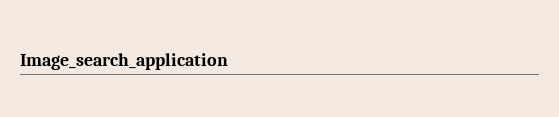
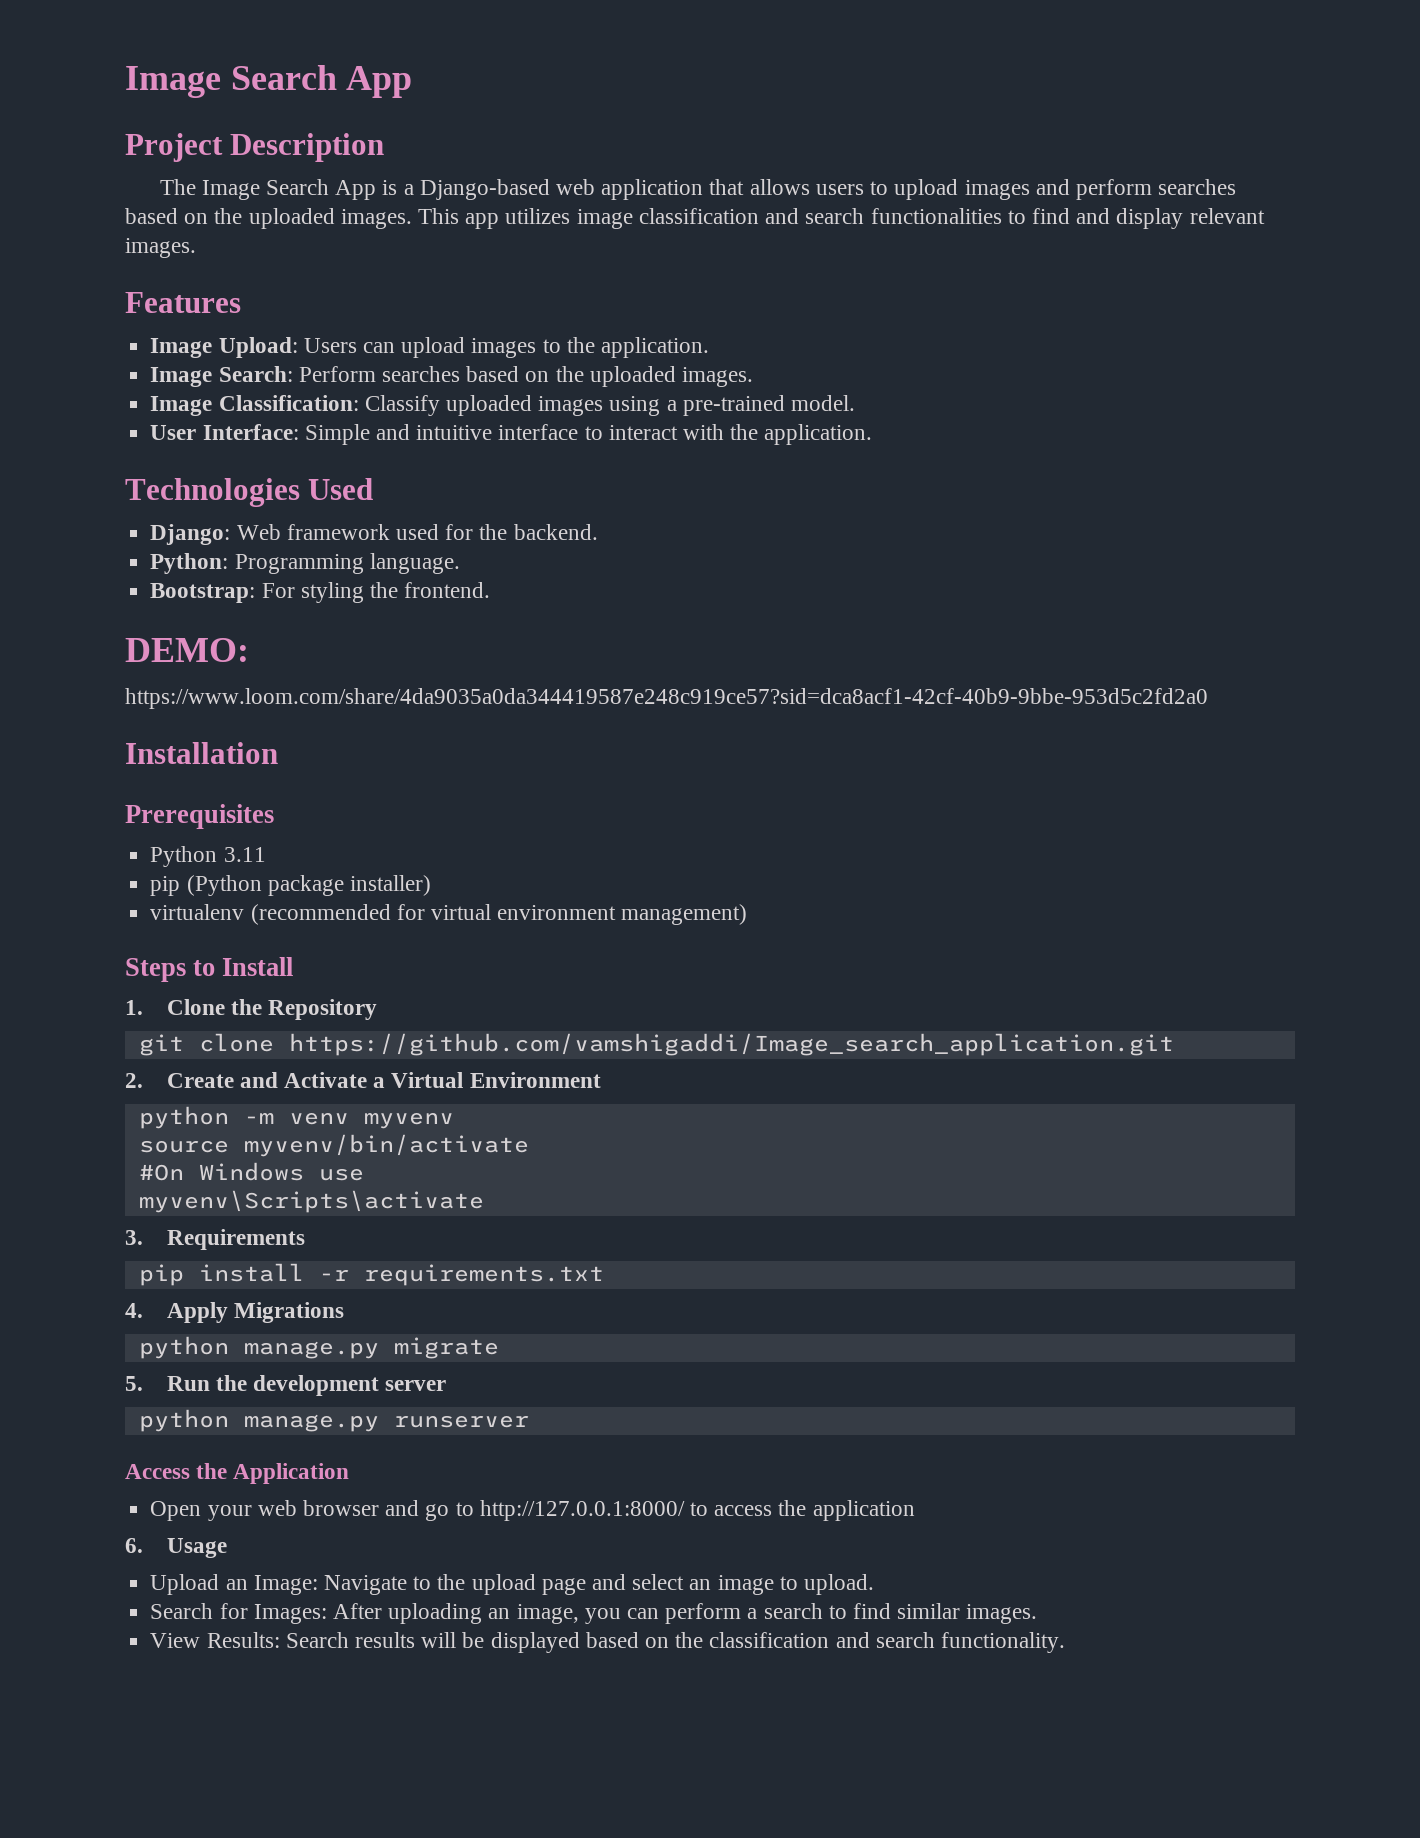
[20,53,228,70] Image_search_application -> [125,65,413,98] [125,133,385,162] [159,179,1237,200] [125,208,1265,229] [125,238,196,258] [125,292,241,313] [150,337,709,358] [150,366,753,387] [150,395,855,416] [150,424,873,445] [125,478,374,507] [150,524,598,545] [150,553,460,574] [150,582,491,603] [125,638,249,662] [125,688,1208,709] [125,742,278,764] [125,804,274,829] [150,846,266,867] [150,875,431,896] [150,904,748,925] [125,957,294,982] [125,999,378,1020] [138,1033,1174,1056] [125,1072,601,1088] [138,1106,454,1129] [138,1134,529,1157] [138,1162,364,1181] [138,1190,484,1213] [125,1229,305,1250] [138,1263,604,1286] [125,1302,344,1323] [138,1336,499,1359] [125,1375,447,1396] [138,1409,529,1432] [125,1463,350,1484] [150,1500,915,1521] [125,1538,227,1558] [150,1574,875,1595] [150,1603,1038,1624] [150,1632,1066,1653] Image Search App // Project Description // The Image Search App is a Django-based web application that allows users to upload images and perform searches based on the uploaded images. This app utilizes image classification and search functionalities to find and display relevant images. // Features // Image Upload: Users can upload images to the application. // Image Search: Perform searches based on the uploaded images. // Image Classification: Classify uploaded images using a pre-trained model. // User Interface: Simple and intuitive interface to interact with the application. // Technologies Used // Django: Web framework used for the backend. // Python: Programming language. // Bootstrap: For styling the frontend. // DEMO: // https://www.loom.com/share/4da9035a0da344419587e248c919ce57?sid=dca8acf1-42cf-40b9-9bbe-953d5c2fd2a0 // Installation // Prerequisites // Python 3.11 // pip (Python package installer) // virtualenv (recommended for virtual environment management) // Steps to Install // 1. Clone the Repository // git clone https://github.com/vamshigaddi/Image_search_application.git // 2. Create and Activate a Virtual Environment // python -m venv myvenv // source myvenv/bin/activate // #On Windows use // myvenv\Scripts\activate // 3. Requirements // pip install -r requirements.txt // 4. Apply Migrations // python manage.py migrate // 5. Run the development server // python manage.py runserver // Access the Application // Open your web browser and go to http://127.0.0.1:8000/ to access the application // 6. Usage // Upload an Image: Navigate to the upload page and select an image to upload. // Search for Images: After uploading an image, you can perform a search to find similar images. // View Results: Search results will be displayed based on the classification and search functionality.

